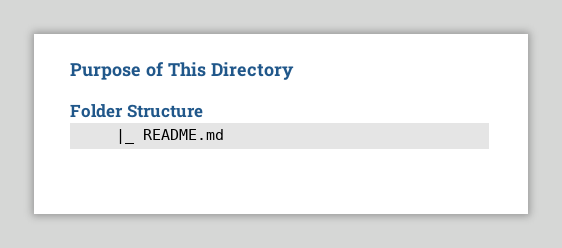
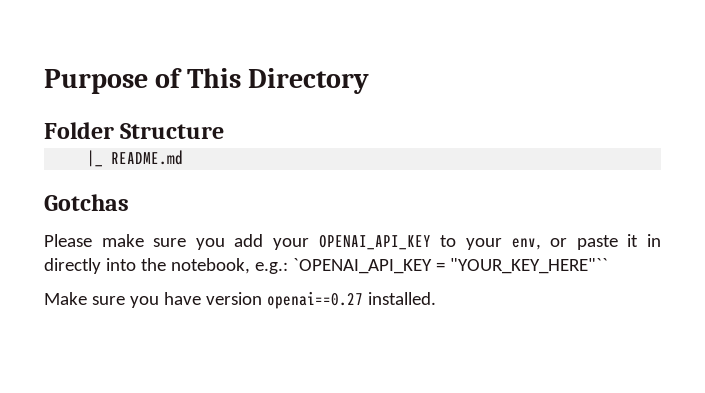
(224, 134) none -> [44,194,129,211] [44,234,662,250] [44,258,608,274] [44,291,436,309] // Gotchas // Please make sure you add your OPENAI_API_KEY to your env, or paste it in directly into the notebook, e.g.: `OPENAI_API_KEY = "YOUR_KEY_HERE"`` // Make sure you have version openai==0.27 installed.

